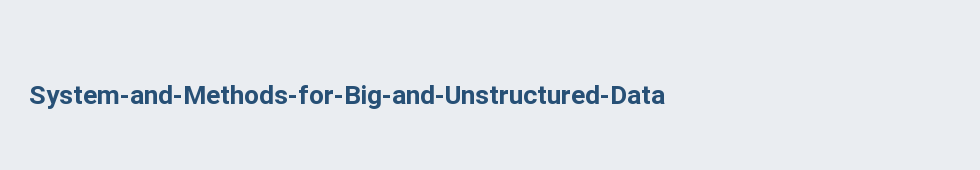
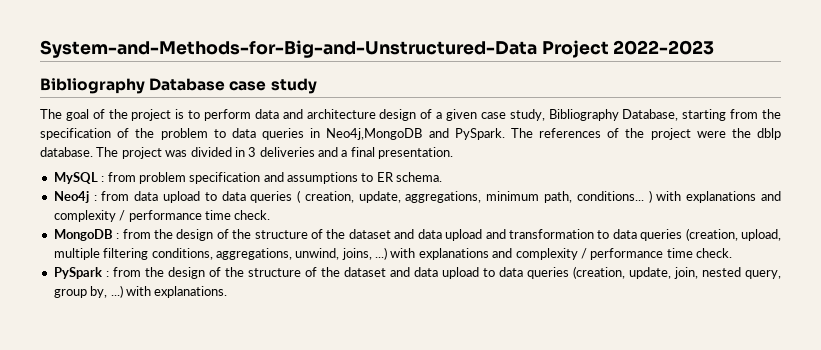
(665, 97) none -> [541,40,715,58] [40,78,317,94] [40,109,781,121] [40,128,781,140] [40,147,454,159] [53,172,443,184] [53,190,781,203] [53,210,271,222] [53,228,782,241] [53,247,732,260] [53,266,782,279] [53,285,228,298] Project 2022-2023 // Bibliography Database case study // The goal of the project is to perform data and architecture design of a given case study, Bibliography Database, starting from the specification of the problem to data queries in Neo4j,MongoDB and PySpark. The references of the project were the dblp database. The project was divided in 3 deliveries and a final presentation. // MySQL : from problem specification and assumptions to ER schema. // Neo4j : from data upload to data queries ( creation, update, aggregations, minimum path, conditions... ) with explanations and complexity / performance time check. // MongoDB : from the design of the structure of the dataset and data upload and transformation to data queries (creation, upload, multiple filtering conditions, aggregations, unwind, joins, ...) with explanations and complexity / performance time check. // PySpark : from the design of the structure of the dataset and data upload to data queries (creation, update, join, nested query, group by, ...) with explanations.

